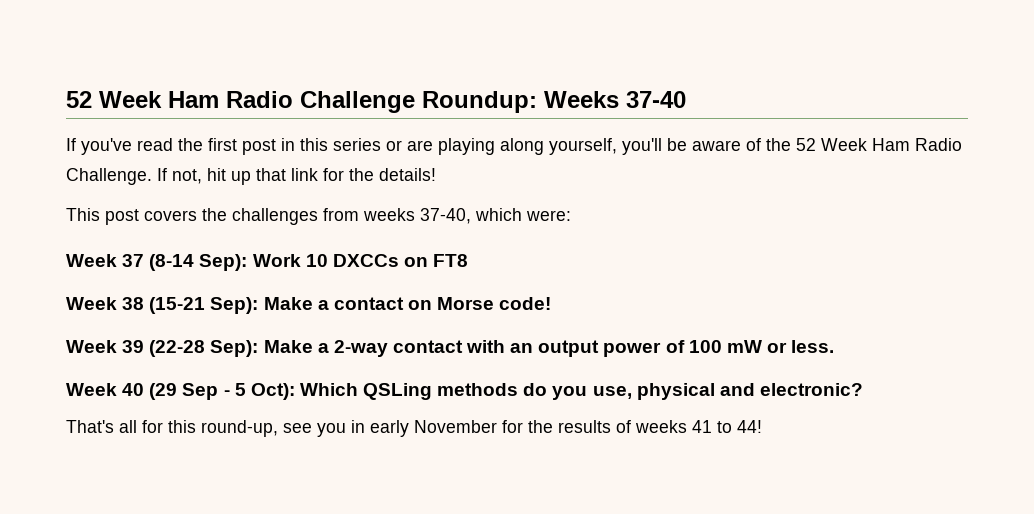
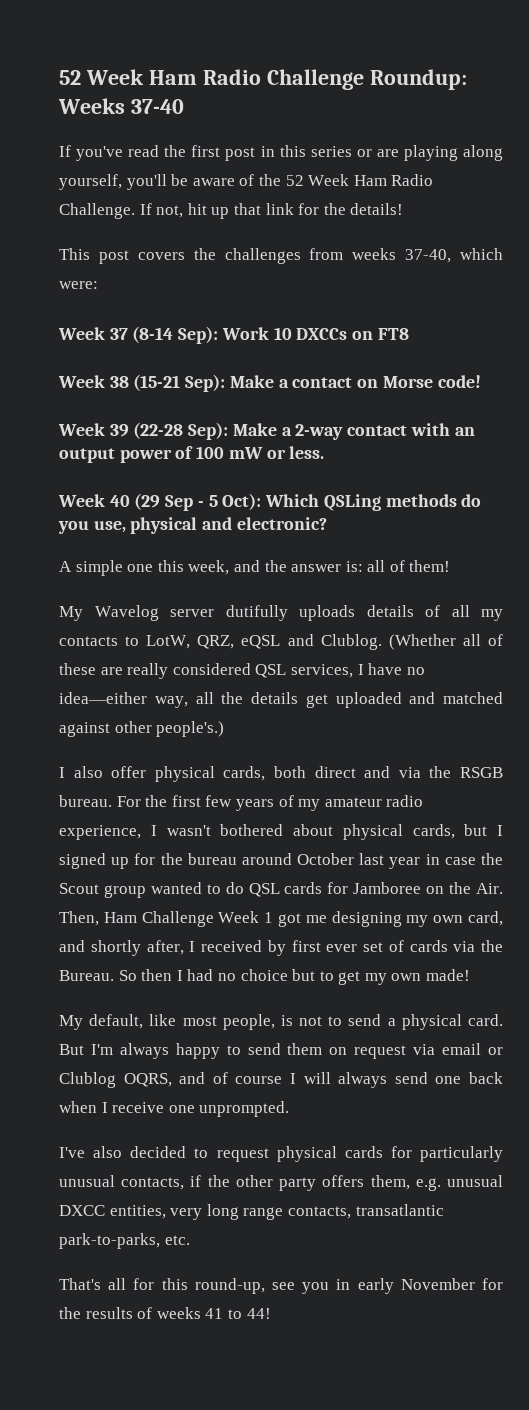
(863, 389) none -> [59,560,451,576] [59,605,503,621] [59,634,503,650] [59,663,425,679] [59,692,503,708] [59,721,225,737] [59,766,504,782] [59,795,424,811] [59,824,503,840] [59,853,504,869] [59,882,504,898] [59,911,503,927] [59,940,503,956] [59,969,471,985] [59,1014,504,1030] [59,1043,504,1059] [59,1072,504,1088] [59,1101,290,1117] [59,1146,503,1162] [59,1175,504,1191] [59,1204,444,1220] [59,1233,190,1249] // A simple one this week, and the answer is: all of them! // My Wavelog server dutifully uploads details of all my contacts to LotW, QRZ, eQSL and Clublog. (Whether all of these are really considered QSL services, I have no idea—either way, all the details get uploaded and matched against other people's.) // I also offer physical cards, both direct and via the RSGB bureau. For the first few years of my amateur radio experience, I wasn't bothered about physical cards, but I signed up for the bureau around October last year in case the Scout group wanted to do QSL cards for Jamboree on the Air. Then, Ham Challenge Week 1 got me designing my own card, and shortly after, I received by first ever set of cards via the Bureau. So then I had no choice but to get my own made! // My default, like most people, is not to send a physical card. But I'm always happy to send them on request via email or Clublog OQRS, and of course I will always send one back when I receive one unprompted. // I've also decided to request physical cards for particularly unusual contacts, if the other party offers them, e.g. unusual DXCC entities, very long range contacts, transatlantic park-to-parks, etc.

